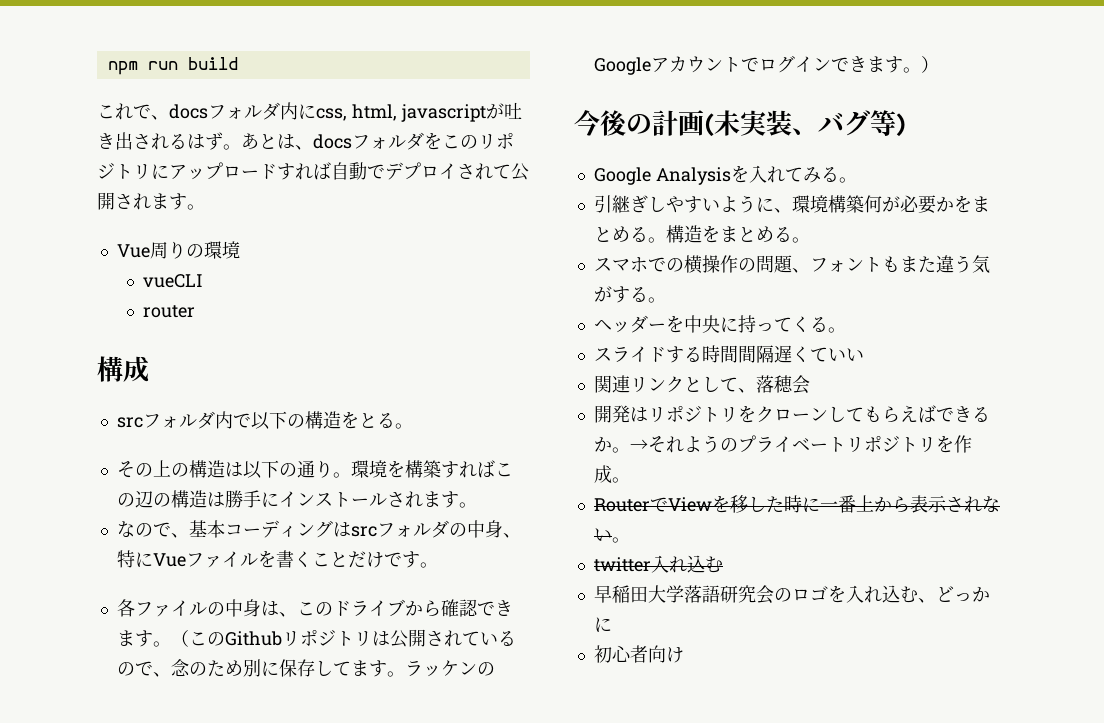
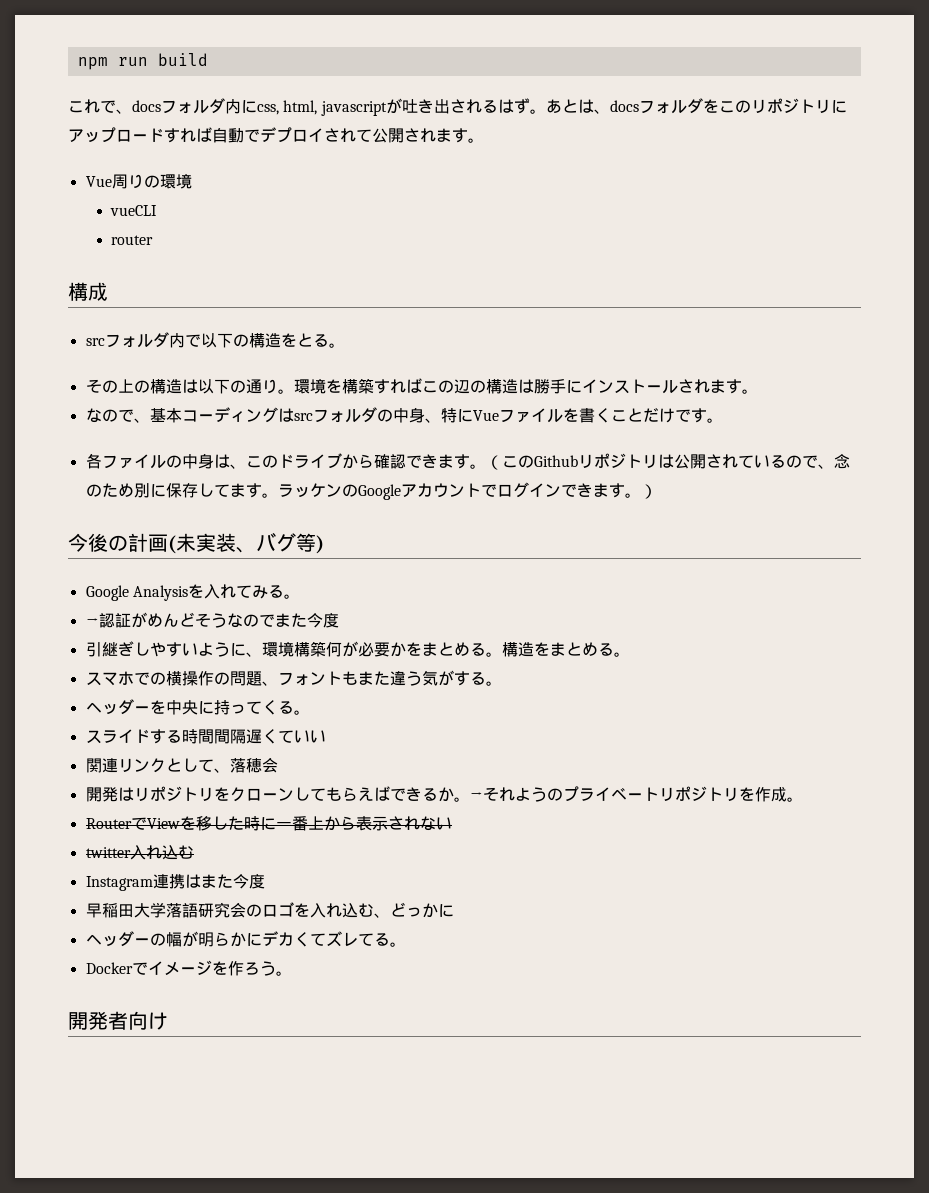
(857, 180) none -> [85,612,339,628] // →認証がめんどそうなのでまた今度
[611,537,630,543] 。 -> (452, 823) none
(723, 564) none -> [85,874,265,891] // Instagram連携はまた今度
[593,645,631,663] 初心 -> [85,931,406,947] [85,960,292,976] [68,1011,108,1030] ヘッダーの幅が明らかにデカくてズレてる。 // Dockerでイメージを作ろう。 // 開発

